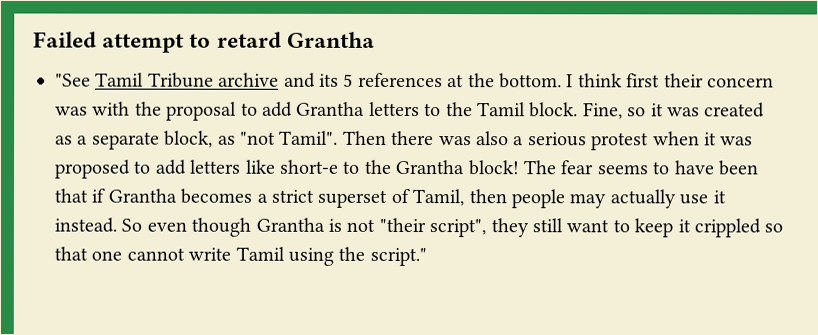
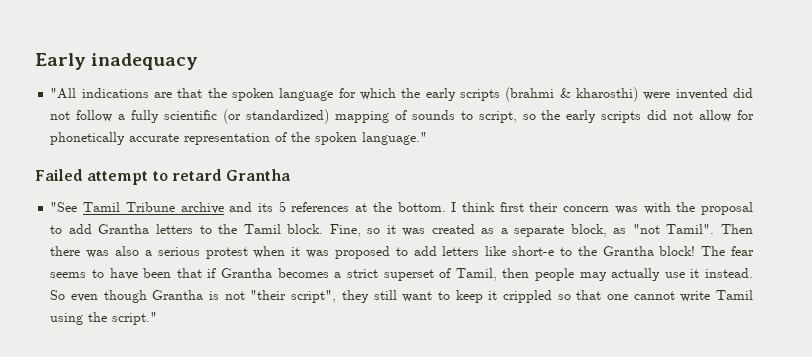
(33, 39) none -> [35,53,199,70] [50,87,754,102] [50,109,755,124] [50,132,428,145] Early inadequacy // "All indications are that the spoken language for which the early scripts (brahmi & kharosthi) were invented did not follow a fully scientific (or standardized) mapping of sounds to script, so the early scripts did not allow for phonetically accurate representation of the spoken language." //

